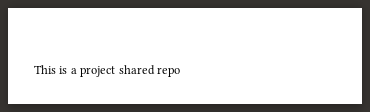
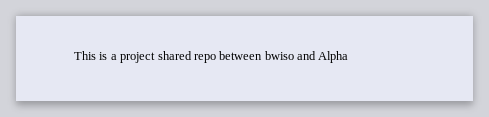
(180, 72) none -> [219,51,349,63] between bwiso and Alpha

